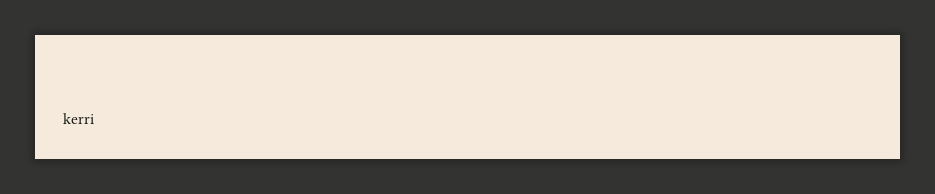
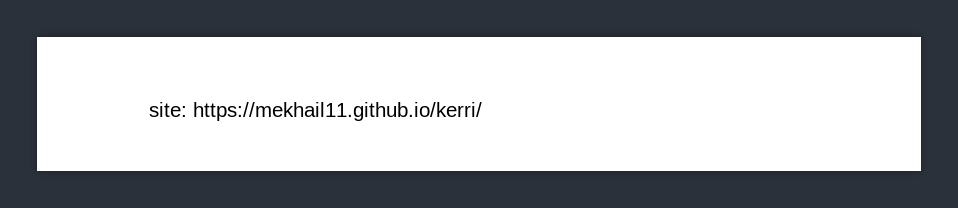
[63,113,94,124] kerri -> [149,102,482,121] site: https://mekhail11.github.io/kerri/

